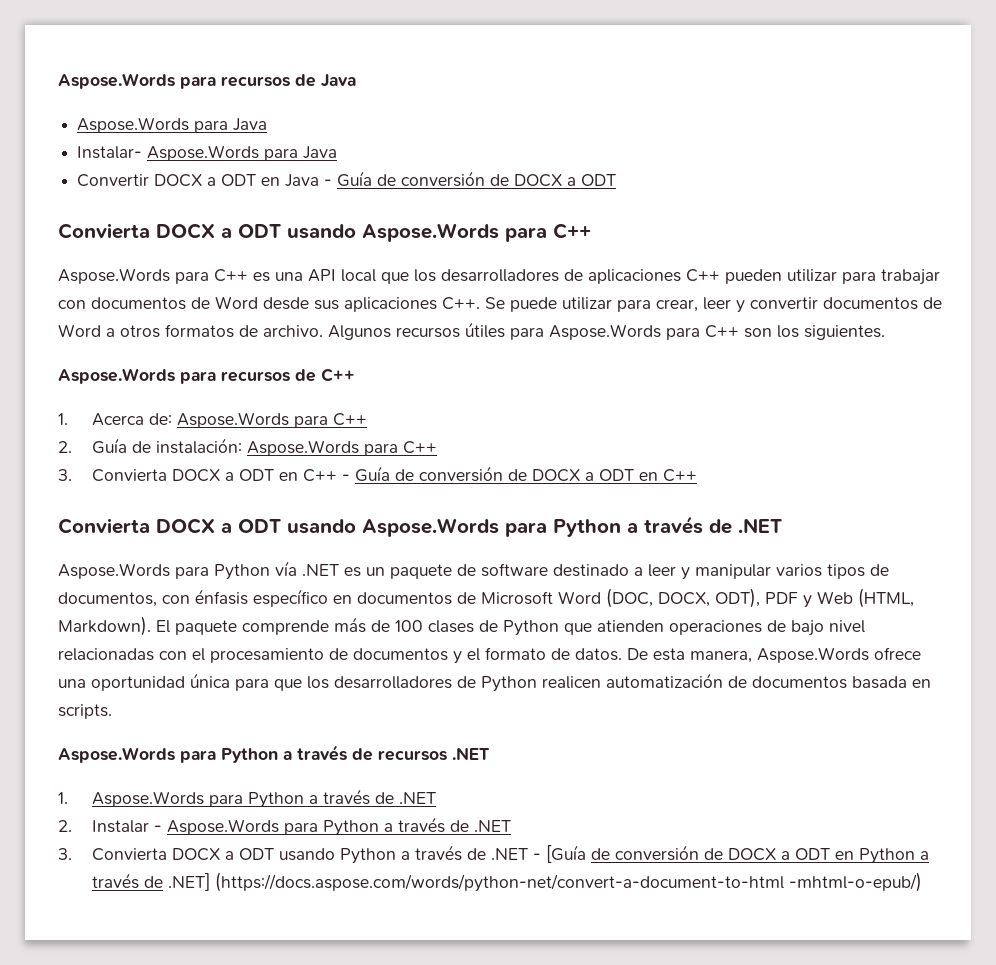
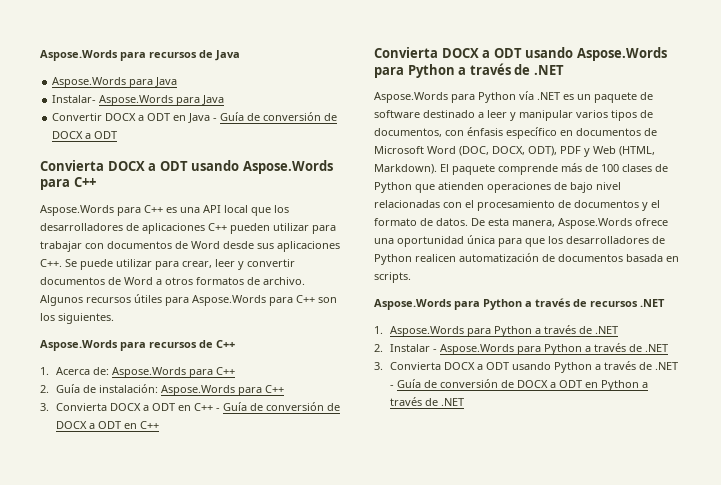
[546,845,587,863] [Guía -> [396,379,421,388] Guía
[168,872,923,892] .NET] (https://docs.aspose.com/words/python-net/convert-a-document-to-html -mhtml-o-epub/) -> [440,398,464,406] .NET

